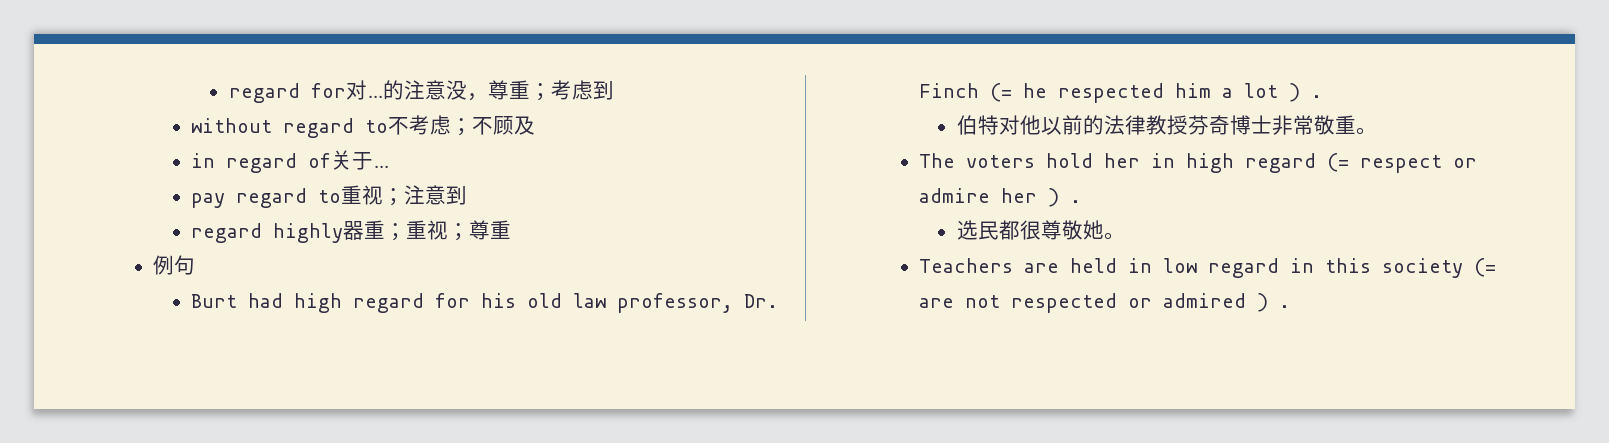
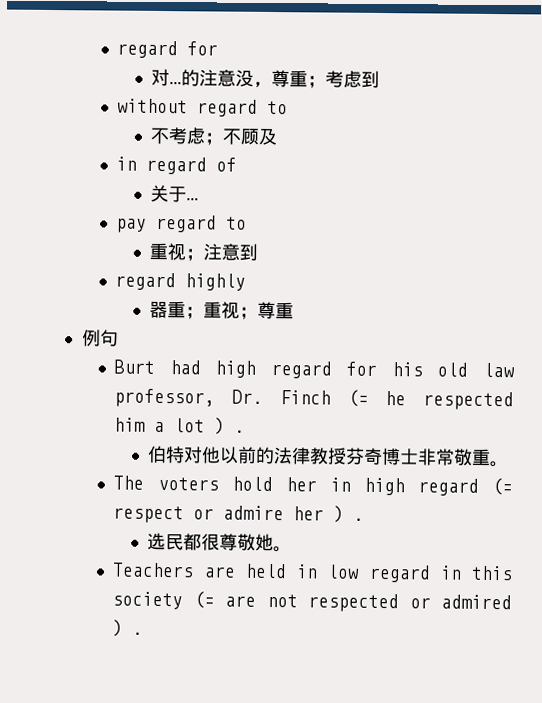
[228,83,346,103] regard for -> [117,40,219,59] regard for //
(389, 126) none -> (289, 107) //
(332, 160) none -> (238, 164) //
(342, 196) none -> (248, 223) //
(344, 233) none -> (247, 282) //

